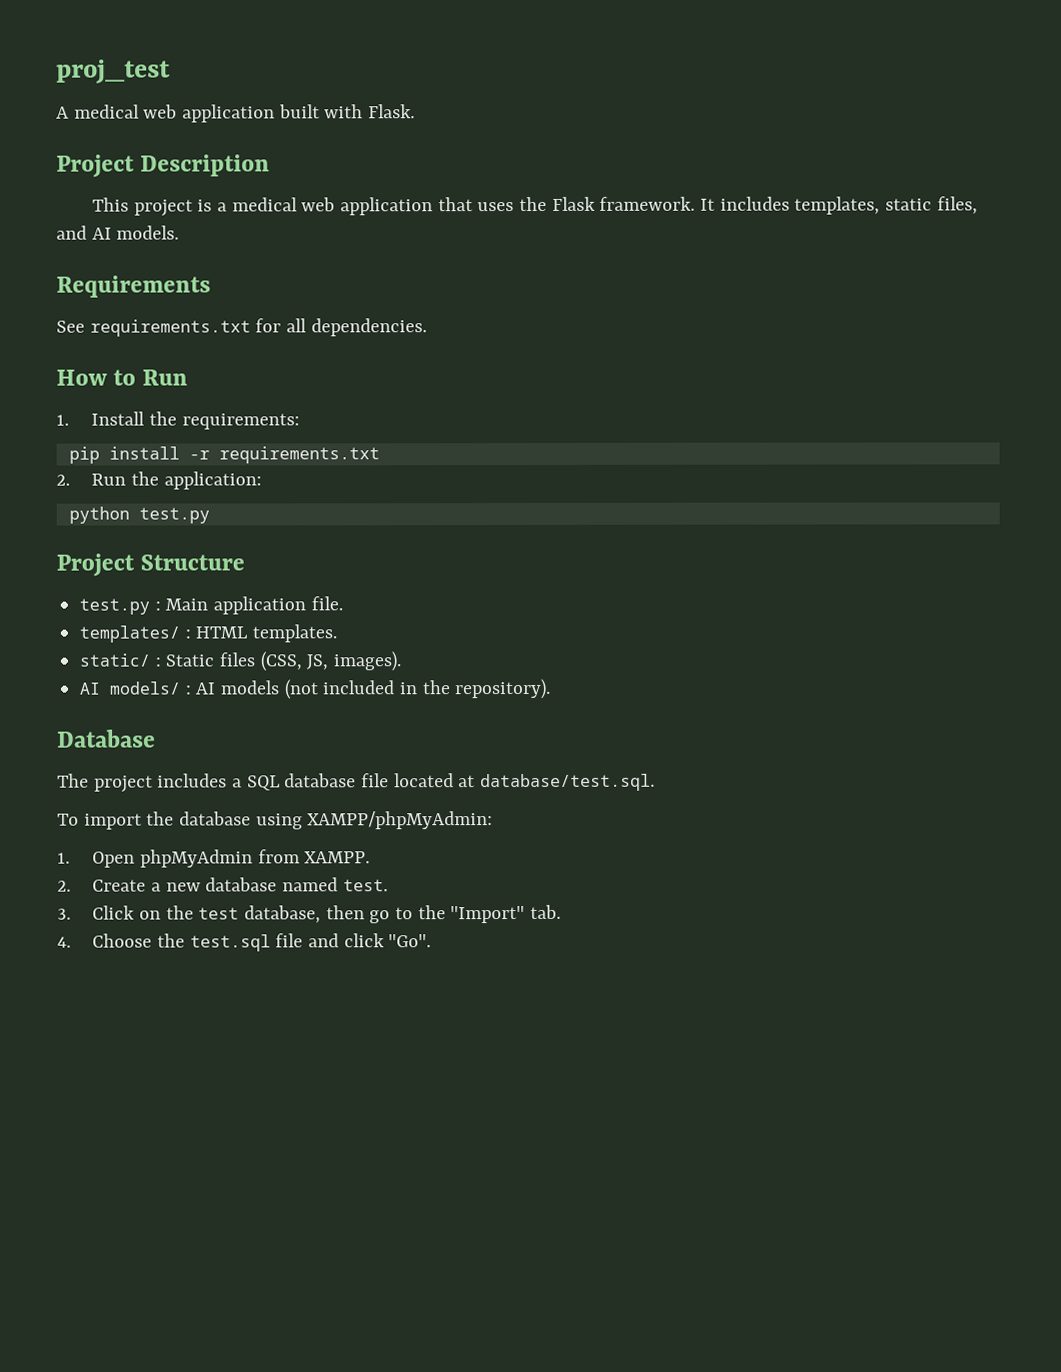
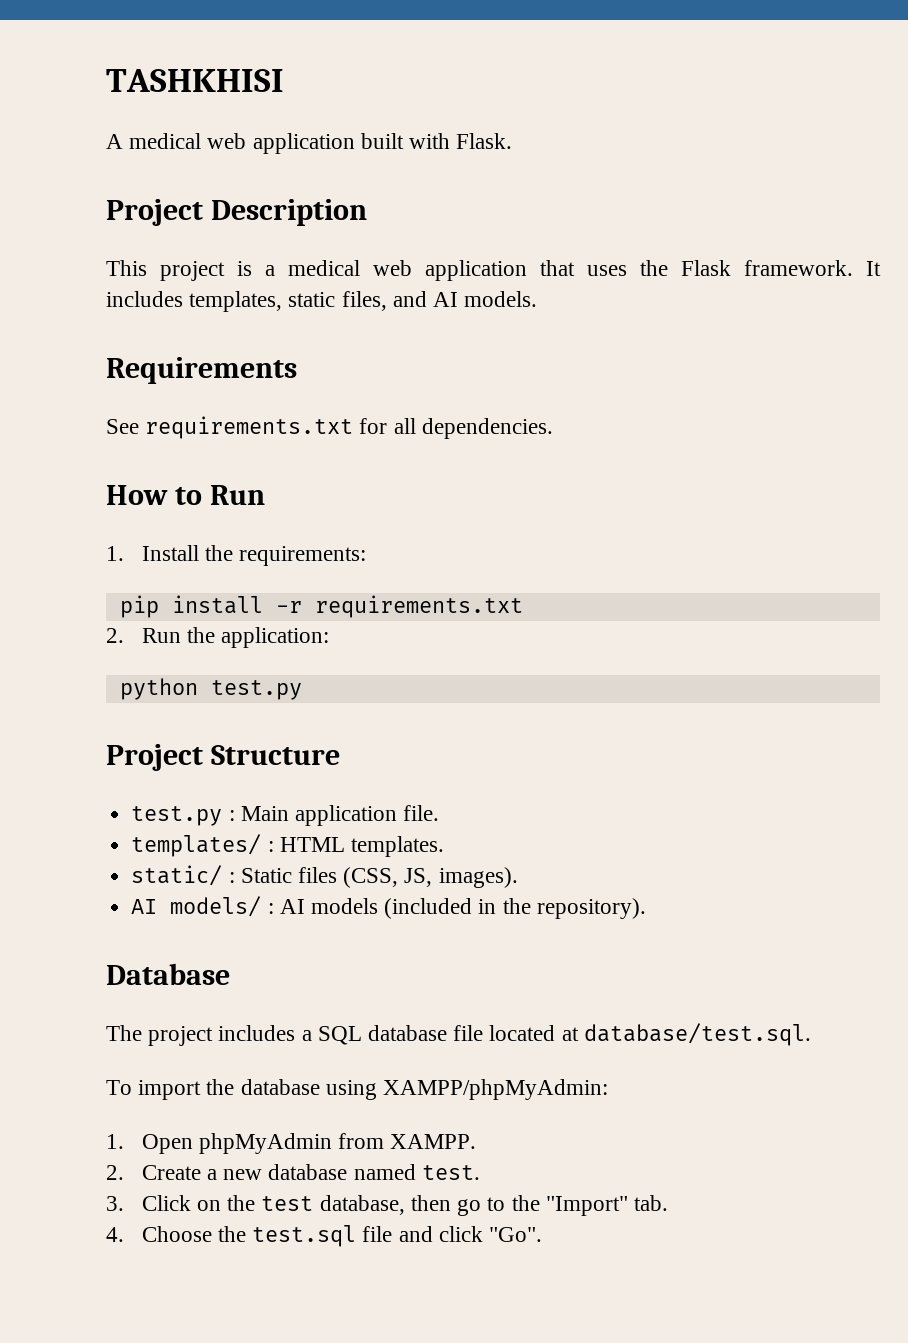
[56,59,171,84] proj_test -> [106,69,284,92] TASHKHISI
[283,679,396,700] (not included -> [384,898,473,919] (included

